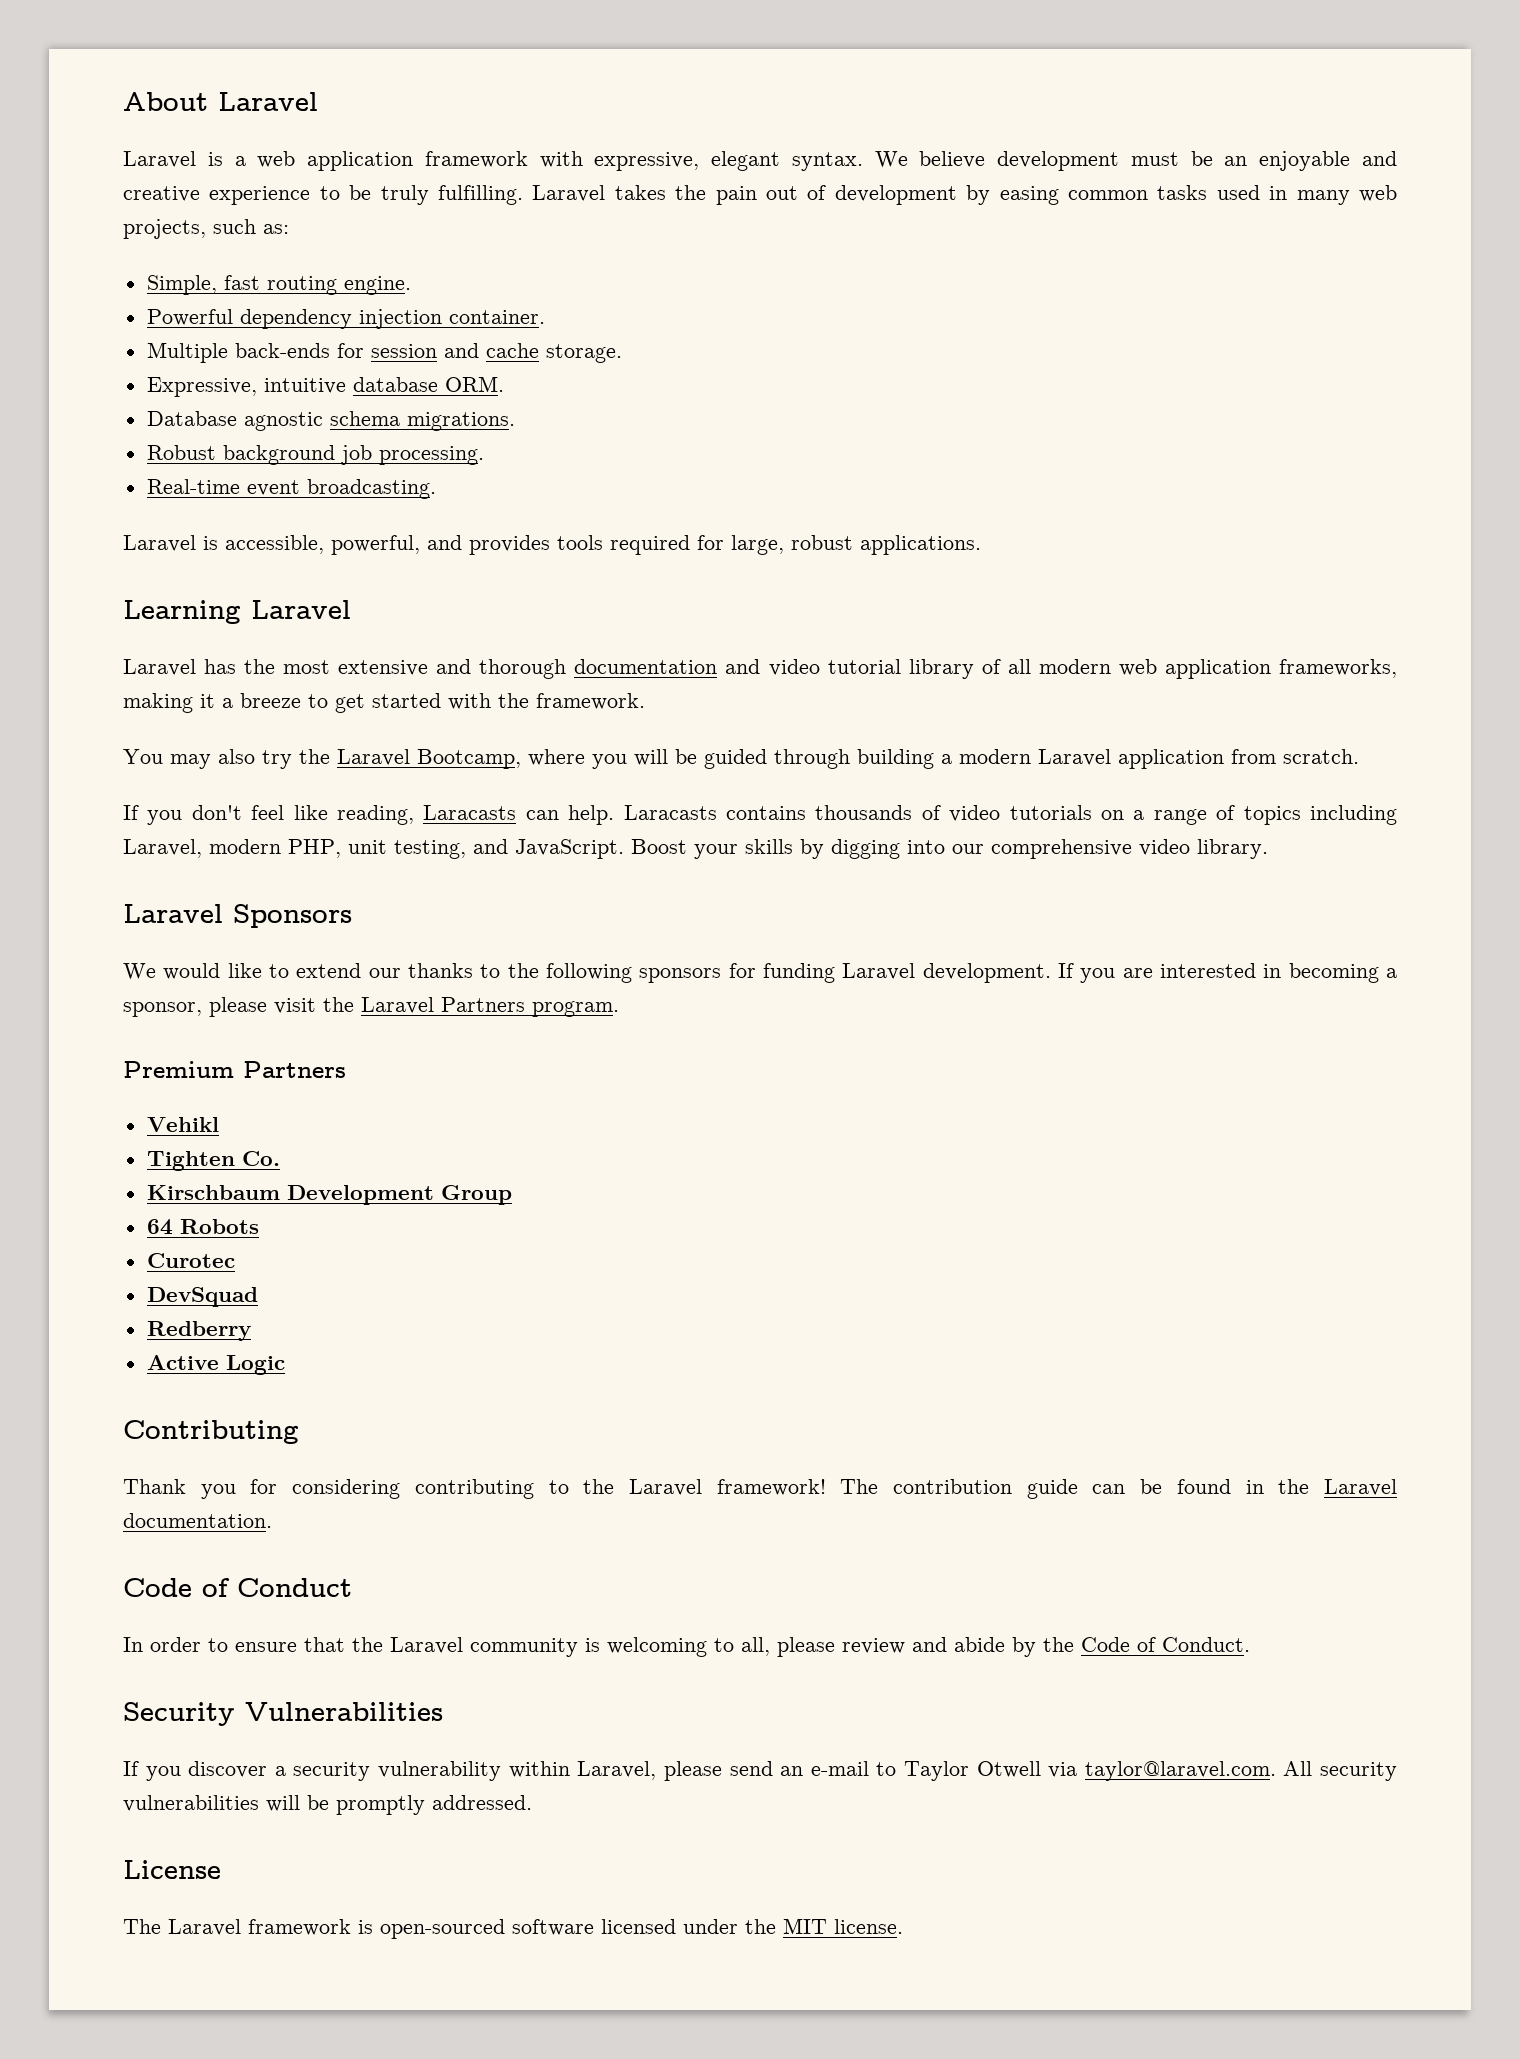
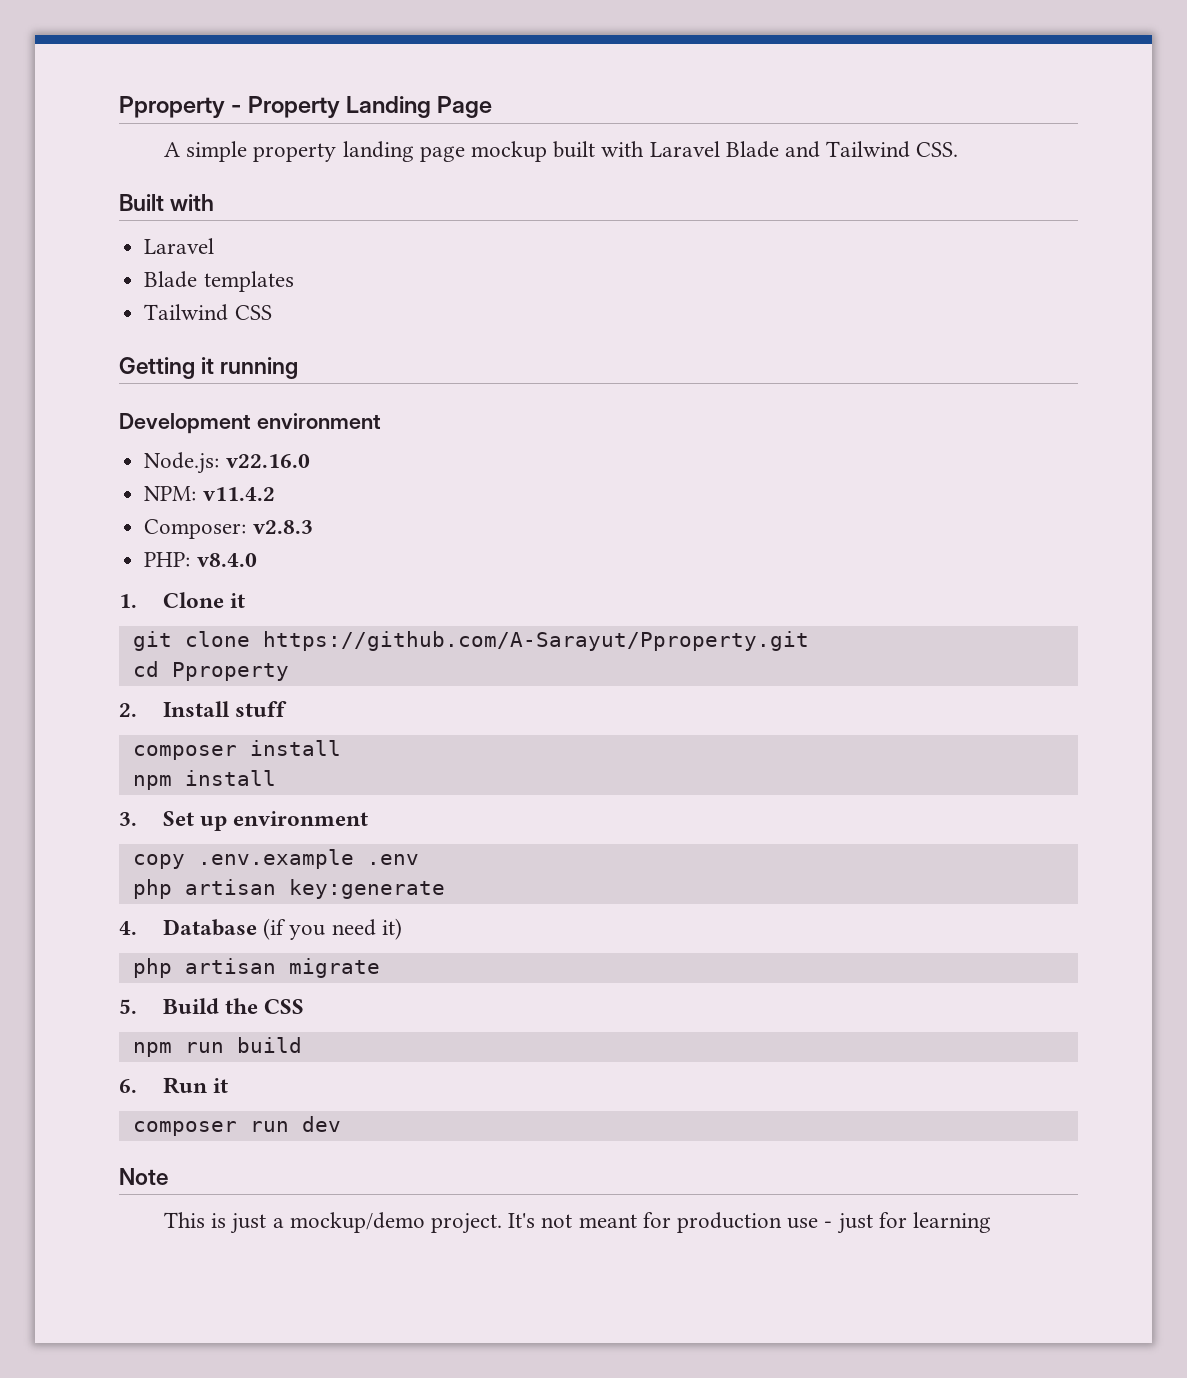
[123,92,318,111] [123,151,1397,171] [123,185,1398,205] [123,219,289,239] [146,275,411,295] [146,309,545,329] [146,342,622,363] [146,376,504,397] [146,411,515,431] [146,445,484,465] [146,479,436,499] [123,535,981,555] [123,600,351,624] [123,659,1397,679] [123,693,645,713] [123,749,1359,769] [123,805,1397,825] [123,839,1268,859] [123,904,352,928] [123,963,1397,983] [123,997,619,1017] [123,1061,346,1078] [146,1117,219,1132] [146,1151,280,1171] [146,1185,512,1205] [146,1219,259,1235] [146,1253,235,1268] [146,1287,258,1307] [146,1321,251,1341] [146,1355,285,1375] [123,1420,299,1444] [123,1479,1398,1499] [123,1513,272,1528] [123,1578,352,1597] [123,1637,1250,1657] [123,1702,443,1726] [123,1761,1397,1781] [123,1795,532,1815] [123,1860,221,1879] [123,1918,903,1939] About Laravel // Laravel is a web application framework with expressive, elegant syntax. We believe development must be an enjoyable and creative experience to be truly fulfilling. Laravel takes the pain out of development by easing common tasks used in many web projects, such as: // Simple, fast routing engine. // Powerful dependency injection container. // Multiple back-ends for session and cache storage. // Expressive, intuitive database ORM. // Database agnostic schema migrations. // Robust background job processing. // Real-time event broadcasting. // Laravel is accessible, powerful, and provides tools required for large, robust applications. // Learning Laravel // Laravel has the most extensive and thorough documentation and video tutorial library of all modern web application frameworks, making it a breeze to get started with the framework. // You may also try the Laravel Bootcamp, where you will be guided through building a modern Laravel application from scratch. // If you don't feel like reading, Laracasts can help. Laracasts contains thousands of video tutorials on a range of topics including Laravel, modern PHP, unit testing, and JavaScript. Boost your skills by digging into our comprehensive video library. // Laravel Sponsors // We would like to extend our thanks to the following sponsors for funding Laravel development. If you are interested in becoming a sponsor, please visit the Laravel Partners program. // Premium Partners // Vehikl // Tighten Co. // Kirschbaum Development Group // 64 Robots // Curotec // DevSquad // Redberry // Active Logic // Contributing // Thank you for considering contributing to the Laravel framework! The contribution guide can be found in the Laravel documentation. // Code of Conduct // In order to ensure that the Laravel community is welcoming to all, please review and abide by the Code of Conduct. // Security Vulnerabilities // If you discover a security vulnerability within Laravel, please send an e-mail to Taylor Otwell via taylor@laravel.com. All security vulnerabilities will be promptly addressed. // License // The Laravel framework is open-sourced software licensed under the MIT license. -> [119,96,493,118] [163,141,959,162] [119,194,215,211] [144,238,215,254] [144,271,294,292] [144,304,272,321] [119,357,299,379] [119,413,381,434] [144,452,310,474] [144,486,275,501] [144,519,313,539] [144,552,257,567] [119,592,246,608] [132,631,809,651] [132,661,289,681] [119,701,288,717] [132,740,341,760] [132,770,276,790] [119,811,369,831] [132,849,419,869] [132,879,445,899] [119,918,402,940] [132,958,380,978] [119,998,305,1014] [132,1037,302,1057] [119,1077,229,1094] [132,1116,341,1136] [119,1168,168,1185] [163,1212,992,1234] Pproperty - Property Landing Page // A simple property landing page mockup built with Laravel Blade and Tailwind CSS. // Built with // Laravel // Blade templates // Tailwind CSS // Getting it running // Development environment // Node.js: v22.16.0 // NPM: v11.4.2 // Composer: v2.8.3 // PHP: v8.4.0 // 1. Clone it // git clone https://github.com/A-Sarayut/Pproperty.git // cd Pproperty // 2. Install stuff // composer install // npm install // 3. Set up environment // copy .env.example .env // php artisan key:generate // 4. Database (if you need it) // php artisan migrate // 5. Build the CSS // npm run build // 6. Run it // composer run dev // Note // This is just a mockup/demo project. It's not meant for production use - just for learning

